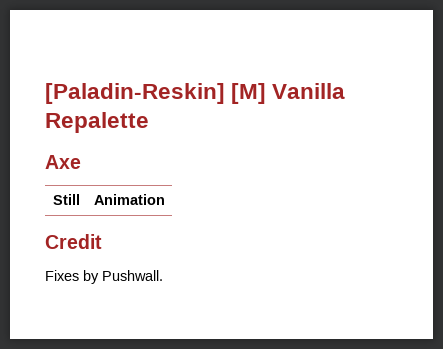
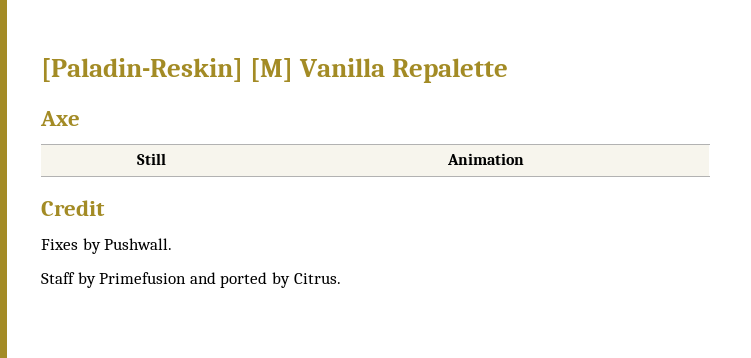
(163, 275) none -> [41,272,341,288] // Staff by Primefusion and ported by Citrus.

